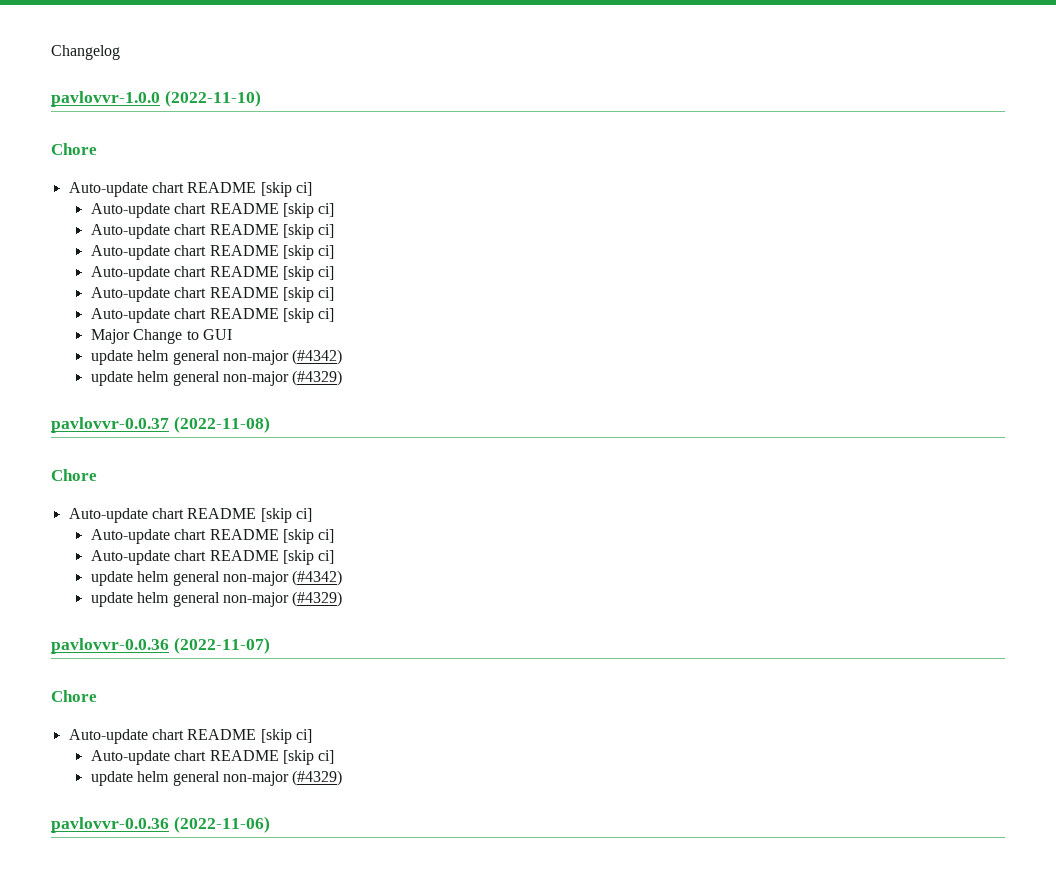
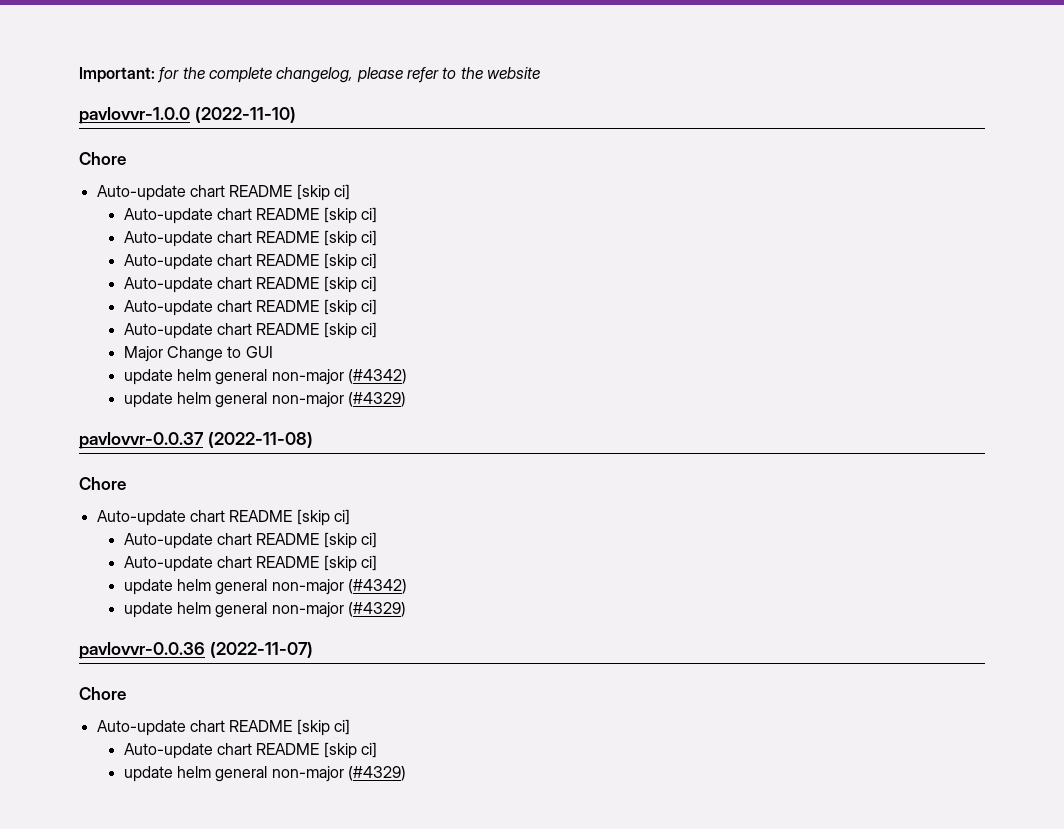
[51,45,120,60] Changelog -> [79,67,540,83] Important: for the complete changelog, please refer to the website
[51,816,270,833] // pavlovvr-0.0.36 (2022-11-06) -> (407, 773) none

